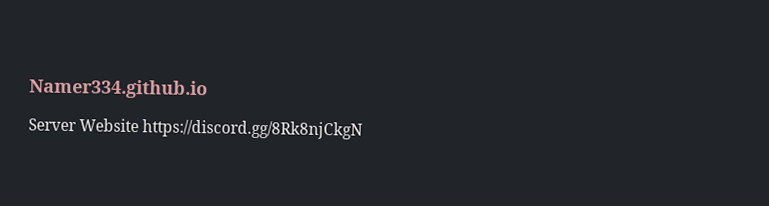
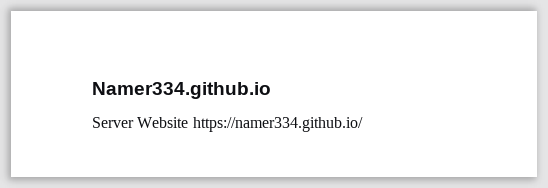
[142,119,364,140] https://discord.gg/8Rk8njCkgN -> [192,117,363,132] https://namer334.github.io/

